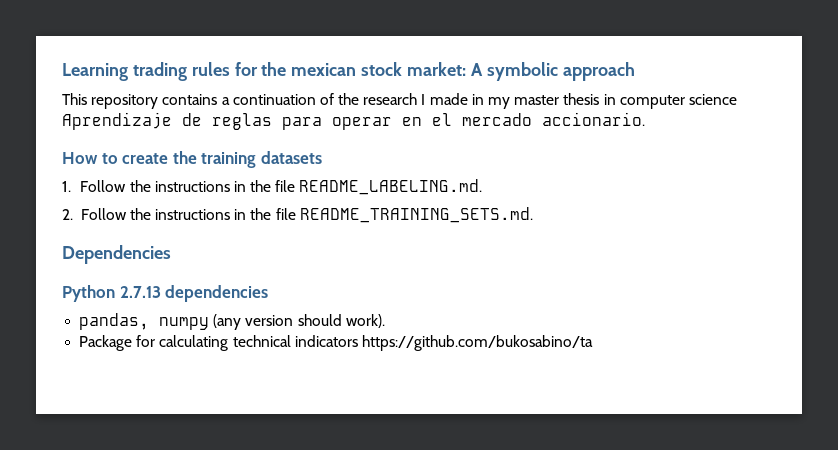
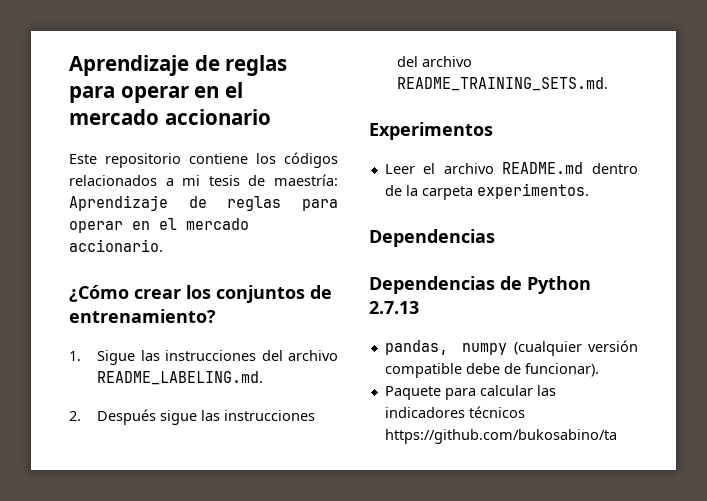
[62,62,635,81] [62,93,737,109] Learning trading rules for the mexican stock market: A symbolic approach // This repository contains a continuation of the research I made in my master thesis in computer science -> [69,55,288,76] [69,82,243,103] [69,109,271,125] [69,152,338,168] [69,174,338,186] Aprendizaje de reglas para operar en el mercado accionario // Este repositorio contiene los códigos relacionados a mi tesis de maestría:
[62,151,322,168] [62,179,483,195] [62,207,533,223] [62,245,171,264] How to create the training datasets // 1. Follow the instructions in the file README_LABELING.md. // 2. Follow the instructions in the file README_TRAINING_SETS.md. // Dependencies // -> [69,285,332,303] [69,309,216,323] [69,350,338,365] [97,371,264,385] [69,409,316,425] [397,56,473,67] [397,77,609,91] [369,122,493,140] [384,162,638,174] [384,183,589,200] [369,229,495,247] [369,276,522,294] ¿Cómo crear los conjuntos de entrenamiento? // 1. Sigue las instrucciones del archivo README_LABELING.md. // 2. Después sigue las instrucciones del archivo README_TRAINING_SETS.md. // Experimentos // Leer el archivo README.md dentro de la carpeta experimentos. // Dependencias // Dependencias de
[165,285,269,302] dependencies -> (419, 307) none
[213,314,385,330] [79,335,358,351] (any version should work). // Package for calculating technical indicators -> [513,340,638,356] [384,363,599,378] [384,385,556,400] [384,406,525,418] (cualquier versión compatible debe de funcionar). // Paquete para calcular las indicadores técnicos

